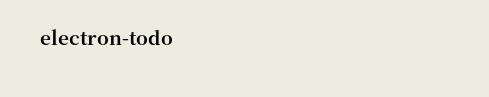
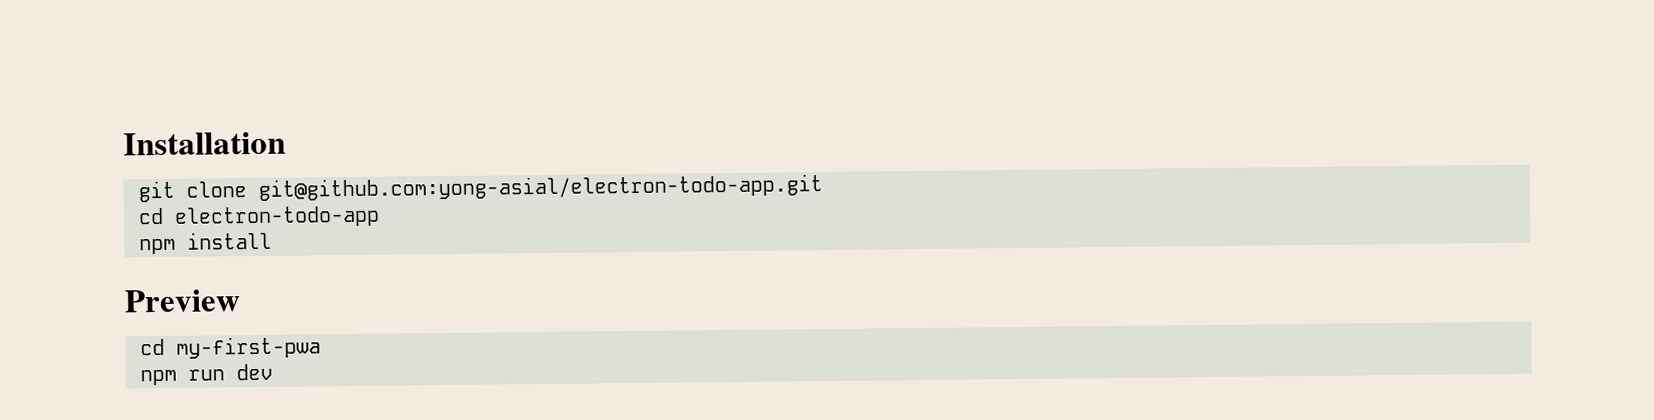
[40,29,173,45] electron-todo -> [123,131,286,156] [137,174,823,203] [137,205,380,228] [138,231,272,255] [124,289,241,313] [139,336,321,359] [139,363,273,386] Installation // git clone git@github.com:yong-asial/electron-todo-app.git // cd electron-todo-app // npm install // Preview // cd my-first-pwa // npm run dev

